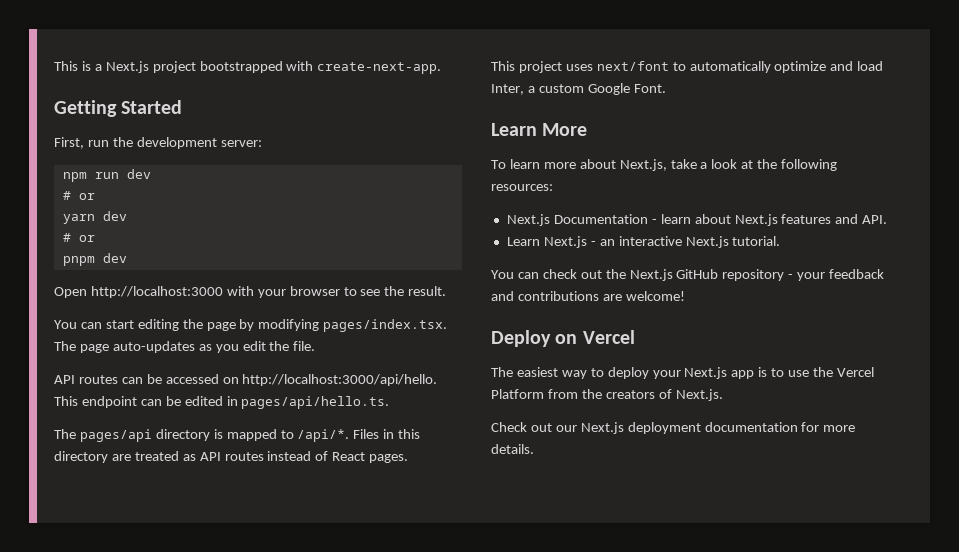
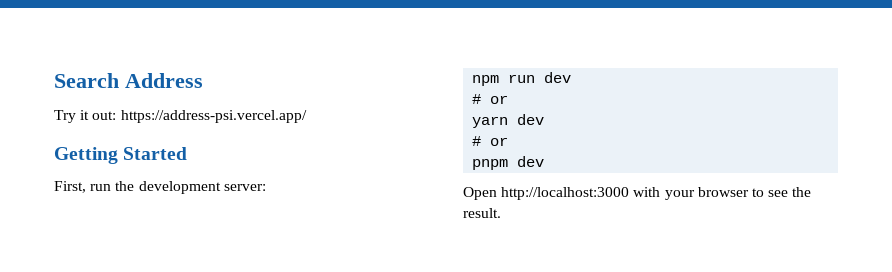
[54,61,442,74] This is a Next.js project bootstrapped with create-next-app. -> [54,73,203,88] [54,110,307,123] Search Address // Try it out: https://address-psi.vercel.app/
[54,319,448,332] [54,341,316,353] [54,374,438,386] [54,396,390,409] [54,429,421,442] [54,451,409,463] [491,61,884,73] [491,83,666,95] [491,123,588,136] [491,159,838,171] [491,184,553,191] [506,214,888,226] [506,236,781,248] [491,269,885,281] [491,291,685,301] [491,330,635,347] [491,367,874,379] [491,389,723,401] [491,422,856,434] [491,444,534,454] // You can start editing the page by modifying pages/index.tsx. The page auto-updates as you edit the file. // API routes can be accessed on http://localhost:3000/api/hello. This endpoint can be edited in pages/api/hello.ts. // The pages/api directory is mapped to /api/*. Files in this directory are treated as API routes instead of React pages. // This project uses next/font to automatically optimize and load Inter, a custom Google Font. // Learn More // To learn more about Next.js, take a look at the following resources: // Next.js Documentation - learn about Next.js features and API. // Learn Next.js - an interactive Next.js tutorial. // You can check out the Next.js GitHub repository - your feedback and contributions are welcome! // Deploy on Vercel // The easiest way to deploy your Next.js app is to use the Vercel Platform from the creators of Next.js. // Check out our Next.js deployment documentation for more details. -> (501, 213) none

